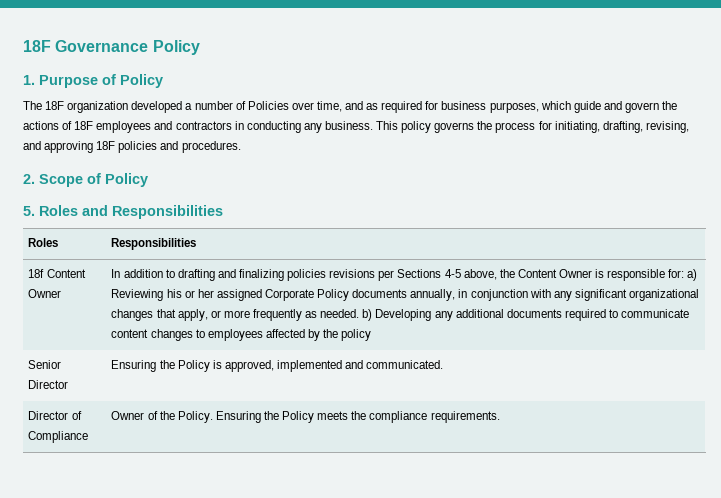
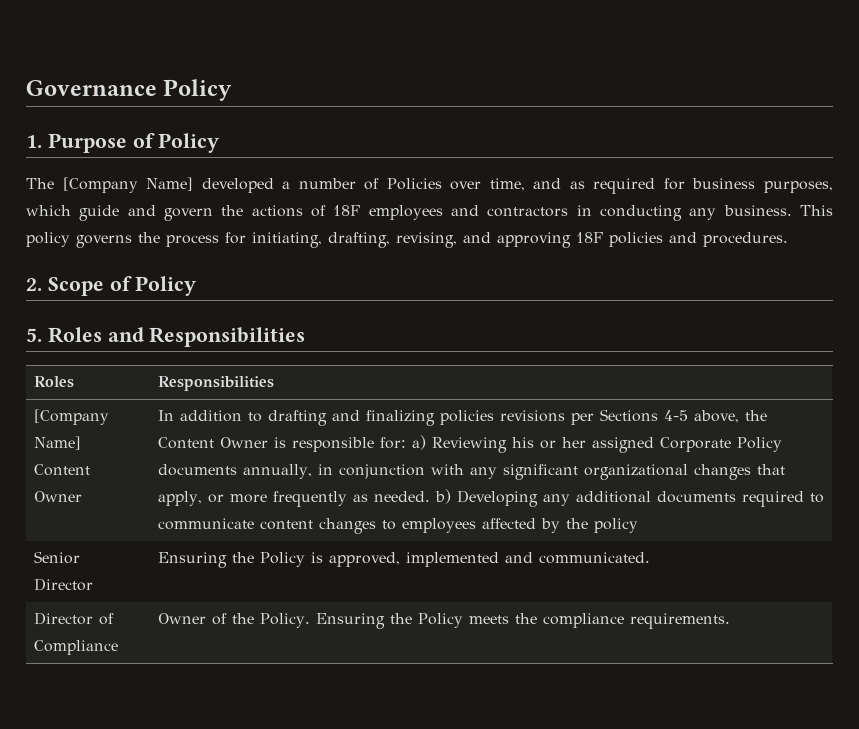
[23,40,51,52] 18F -> (26, 88) none
[45,101,129,113] 18F organization -> [62,177,194,193] [Company Name]
[28,269,45,278] 18f -> [34,409,110,425] [34,436,82,450] [Company Name]

